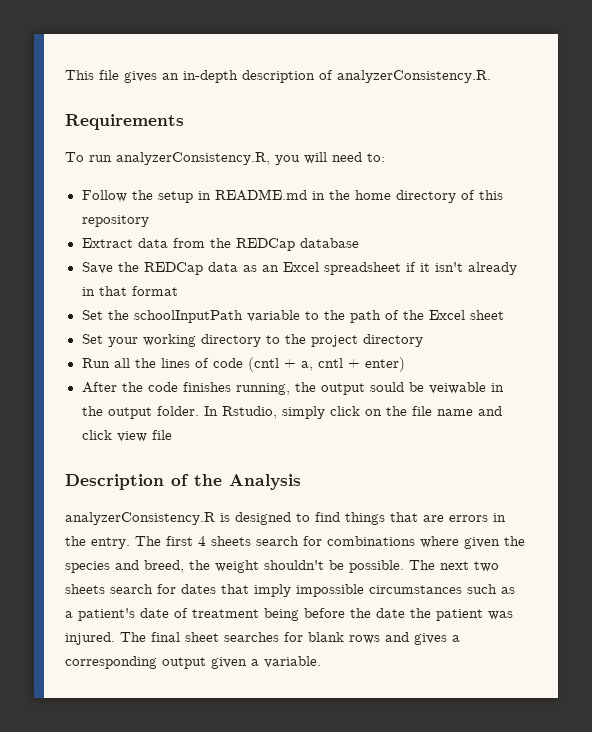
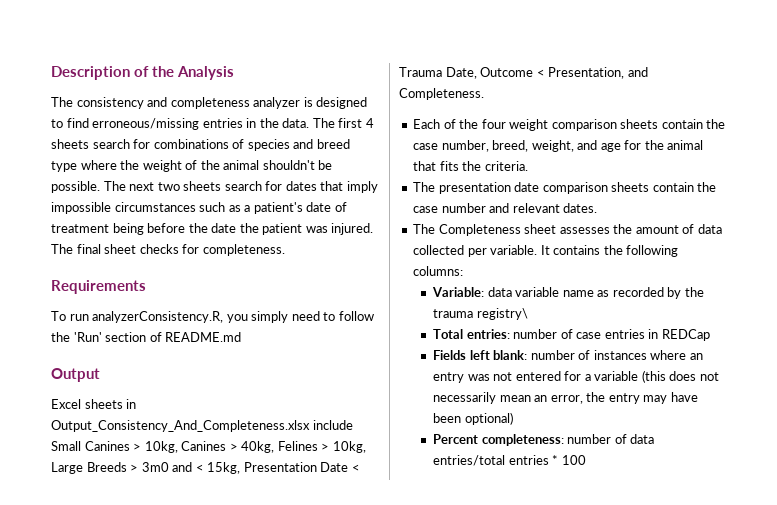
[65,70,491,83] [65,114,184,130] [65,152,385,165] [81,189,503,203] [81,215,149,227] [81,238,359,251] [81,262,517,275] [81,286,178,296] [81,310,504,323] [81,334,423,347] [81,357,405,372] [81,382,504,395] [81,406,502,419] [81,430,172,442] [65,474,301,490] [65,512,506,525] [65,536,130,549] This file gives an in-depth description of analyzerConsistency.R. // Requirements // To run analyzerConsistency.R, you will need to: // Follow the setup in README.md in the home directory of this repository // Extract data from the REDCap database // Save the REDCap data as an Excel spreadsheet if it isn't already in that format // Set the schoolInputPath variable to the path of the Excel sheet // Set your working directory to the project directory // Run all the lines of code (cntl + a, cntl + enter) // After the code finishes running, the output sould be veiwable in the output folder. In Rstudio, simply click on the file name and click view file // Description of the Analysis // analyzerConsistency.R is designed to find things that are errors in the entry. -> [51,66,234,80] [51,97,368,109] [51,118,310,130] Description of the Analysis // The consistency and completeness analyzer is designed to find erroneous/missing entries in the data.
[420,536,525,549] [65,560,259,573] where given the species and breed, the weight -> [232,139,350,151] [51,160,260,172] of species and breed type where the weight of the animal
[224,632,460,645] [65,656,321,669] searches for blank rows and gives a corresponding output given a variable. -> [139,244,285,256] [51,280,146,294] [51,311,374,323] [51,332,242,342] [51,368,100,382] [51,399,137,409] [51,420,353,432] [51,441,366,453] [51,462,360,474] [399,67,648,79] [399,88,484,100] [413,119,726,131] [413,140,704,152] [413,161,528,171] [413,182,717,194] [413,203,598,213] [413,224,722,236] [413,245,679,257] [413,266,464,276] [432,287,704,299] [433,308,528,320] [433,329,710,341] [433,350,703,360] [433,370,719,383] [433,392,698,404] [433,412,513,425] [433,434,655,446] [433,455,586,466] checks for completeness. // Requirements // To run analyzerConsistency.R, you simply need to follow the 'Run' section of README.md // Output // Excel sheets in Output_Consistency_And_Completeness.xlsx include Small Canines > 10kg, Canines > 40kg, Felines > 10kg, Large Breeds > 3m0 and < 15kg, Presentation Date < Trauma Date, Outcome < Presentation, and Completeness. // Each of the four weight comparison sheets contain the case number, breed, weight, and age for the animal that fits the criteria. // The presentation date comparison sheets contain the case number and relevant dates. // The Completeness sheet assesses the amount of data collected per variable. It contains the following columns: // Variable: data variable name as recorded by the trauma registry\ // Total entries: number of case entries in REDCap // Fields left blank: number of instances where an entry was not entered for a variable (this does not necessarily mean an error, the entry may have been optional) // Percent completeness: number of data entries/total entries * 100

